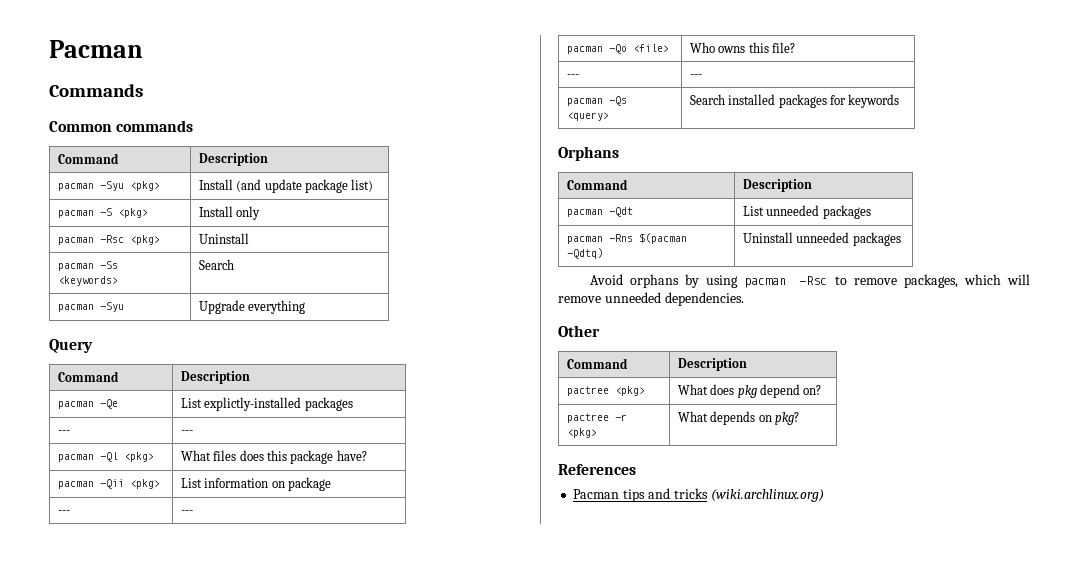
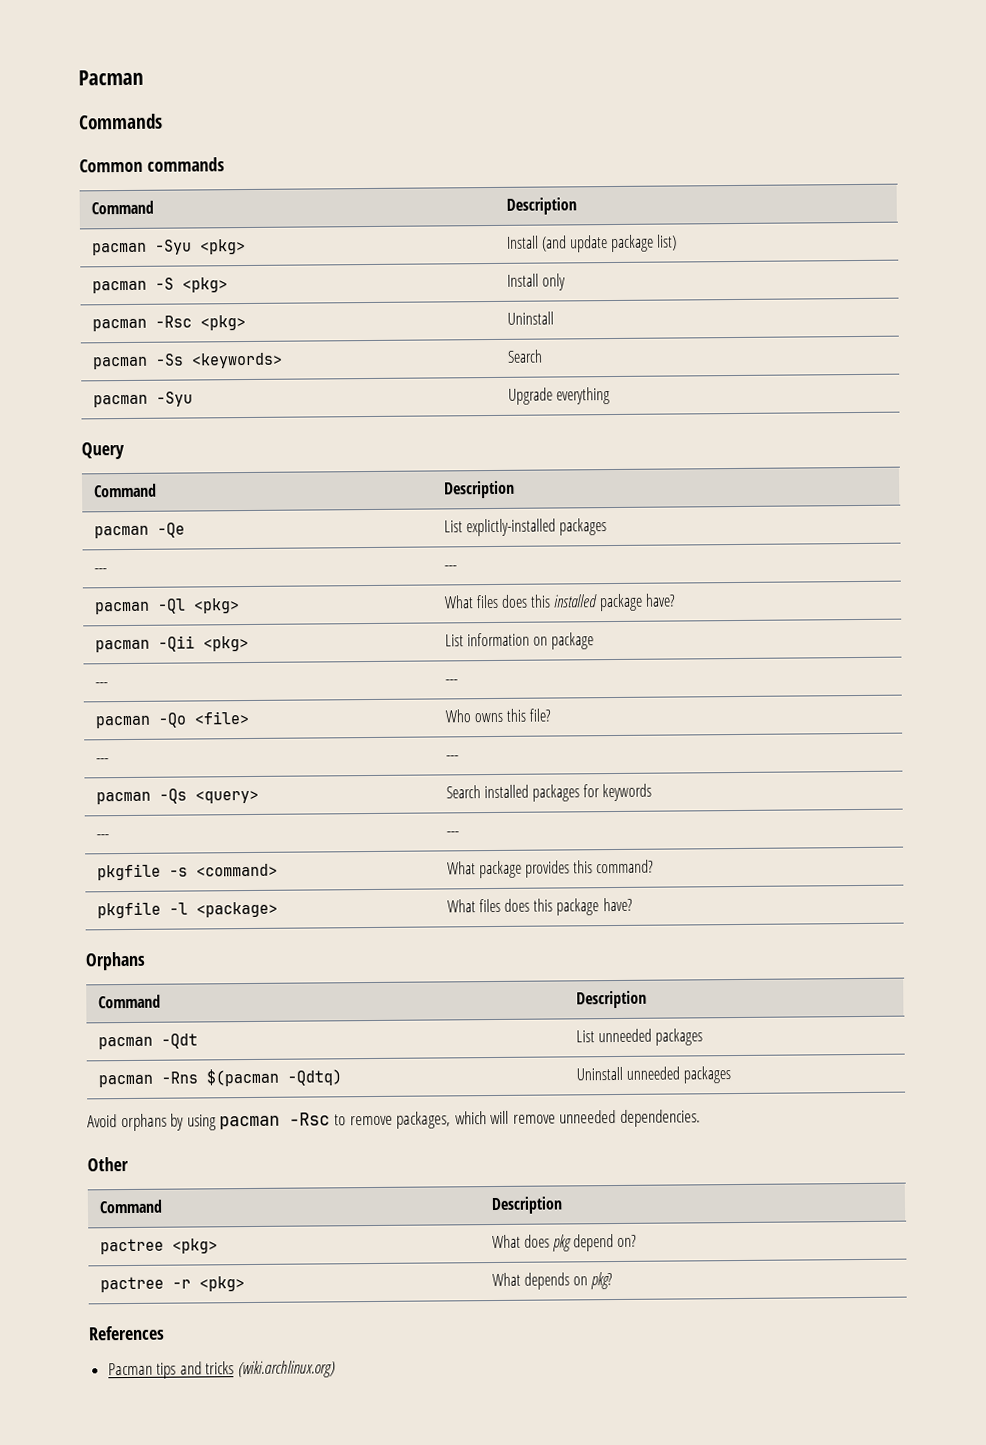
(288, 455) none -> [553,594,599,608] installed
(900, 101) none -> [95,834,109,840] [445,831,459,837] [96,863,278,881] [446,859,655,879] [96,901,278,919] [446,897,633,916] // --- | --- // pkgfile -s <command> | What package provides this command? // pkgfile -l <package> | What files does this package have?

